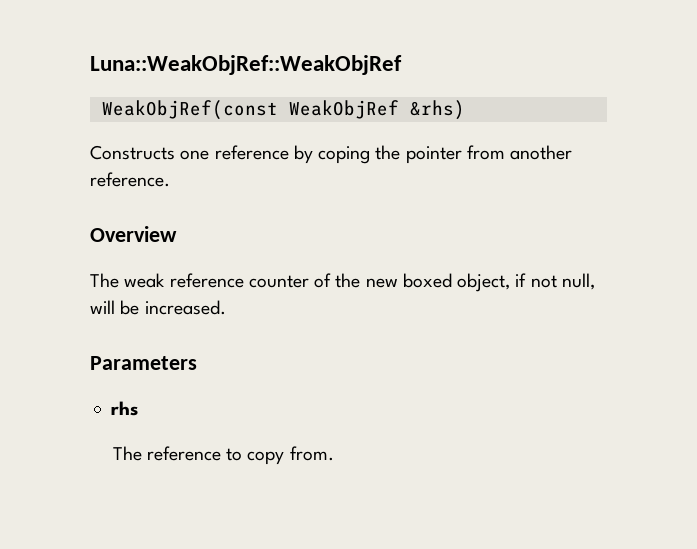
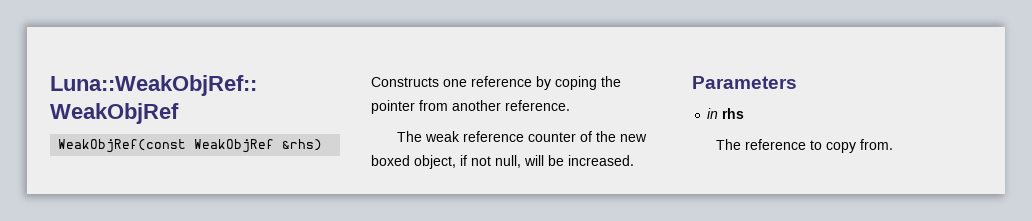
[90,226,177,242] // Overview -> (570, 105) none
(197, 363) none -> [707,108,719,119] in

